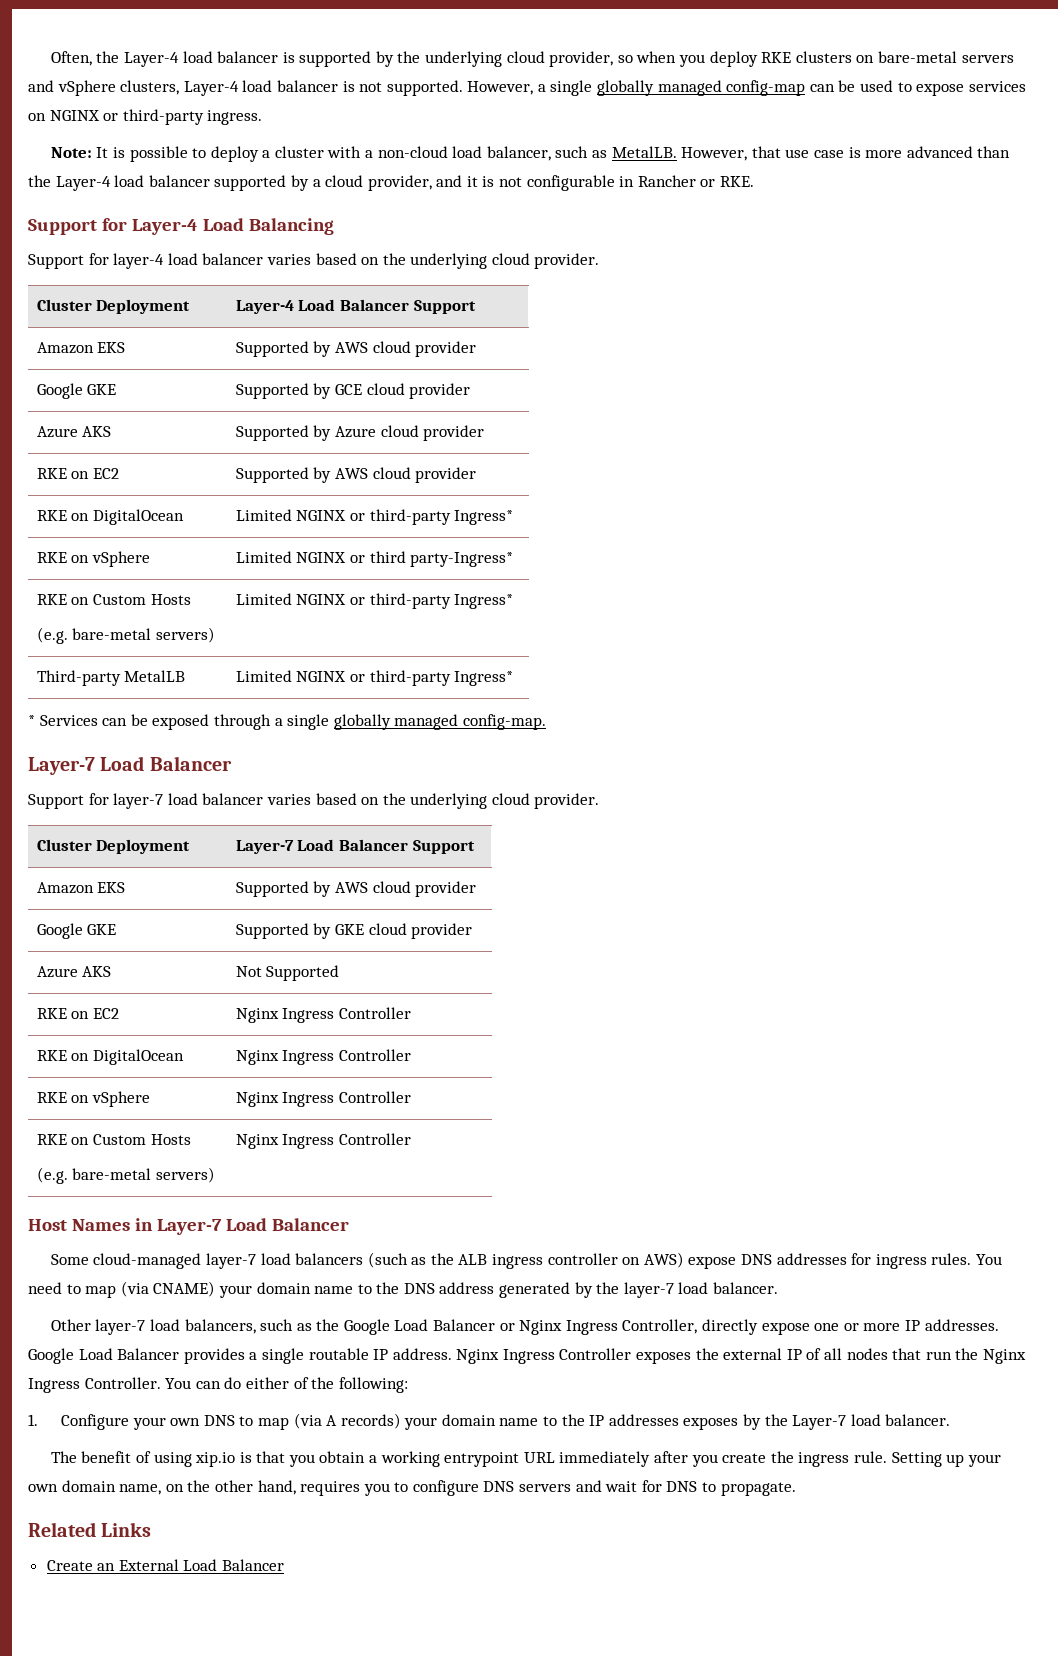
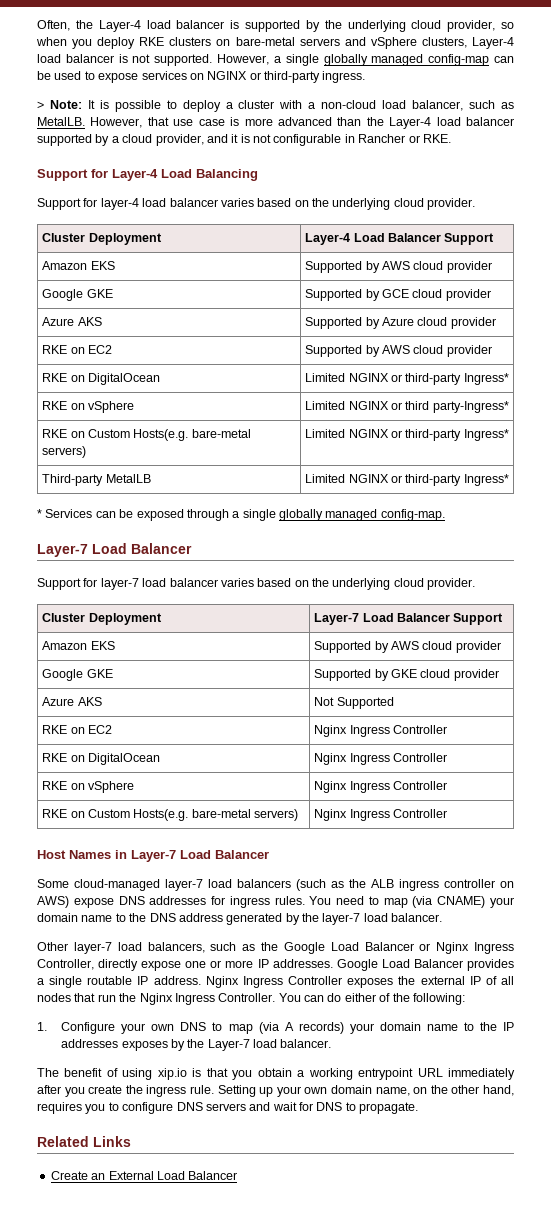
(263, 117) none -> [37,101,44,109] >
[150,594,191,605] [36,627,68,644] Hosts // (e.g. -> [133,429,189,441] Hosts(e.g.
[150,1134,191,1145] [36,1167,68,1184] Hosts // (e.g. -> [133,809,189,821] Hosts(e.g.

